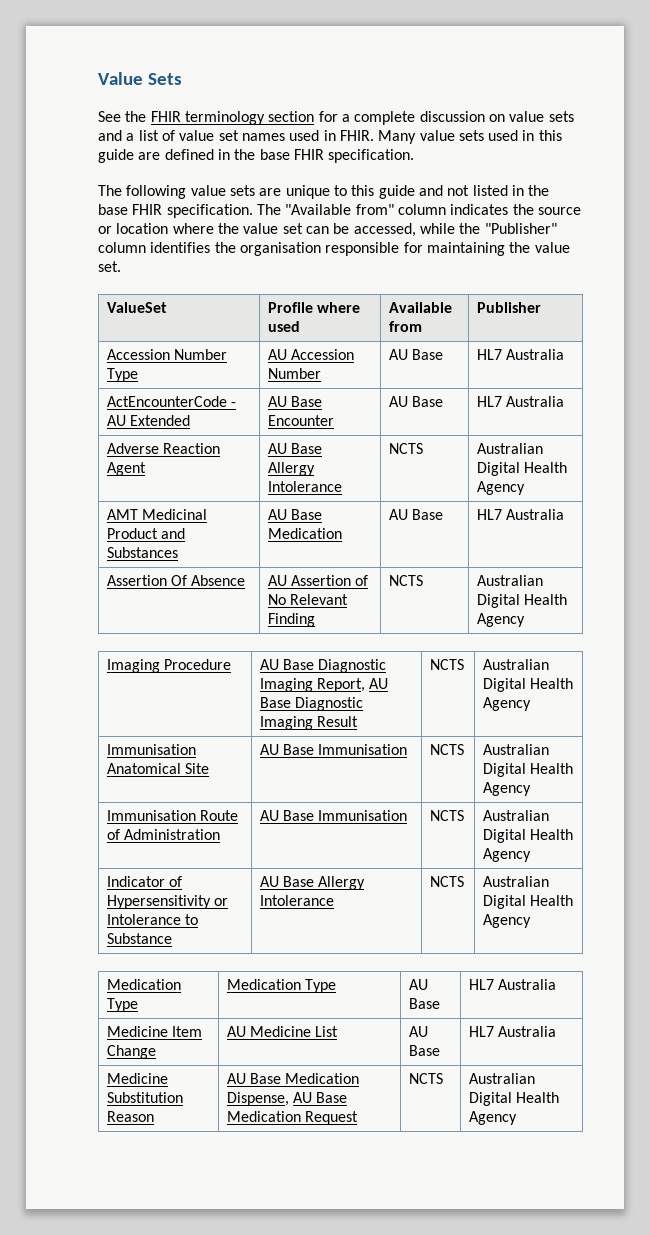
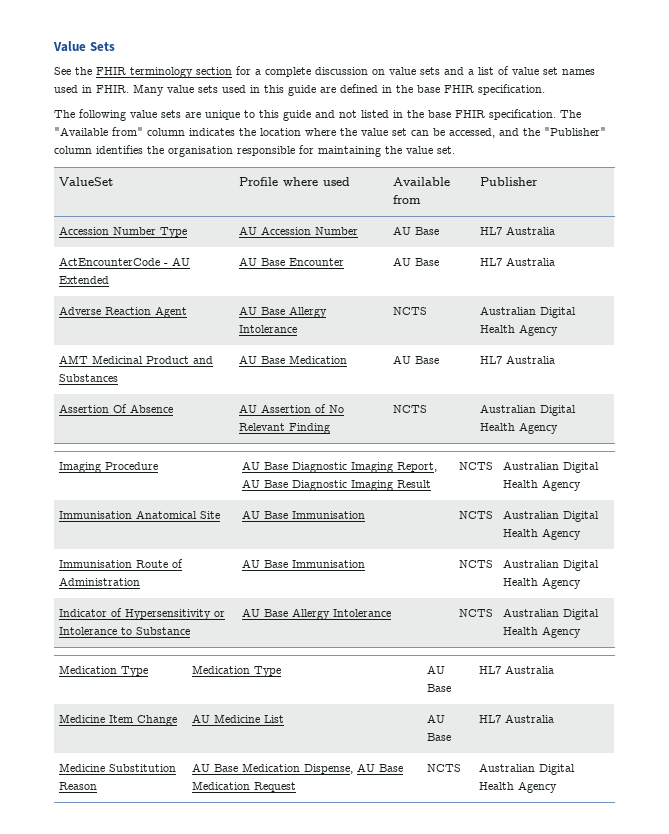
[537,207,581,215] [98,226,112,234] source or -> (256, 132) none
[419,223,455,234] while -> [499,128,519,136] and

